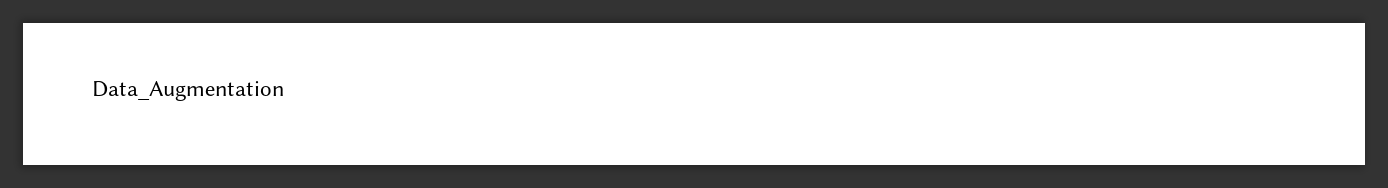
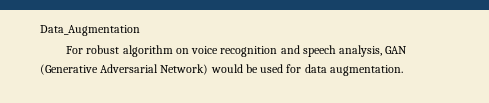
(284, 91) none -> [66,45,408,57] [40,64,403,76] // For robust algorithm on voice recognition and speech analysis, GAN (Generative Adversarial Network) would be used for data augmentation.

